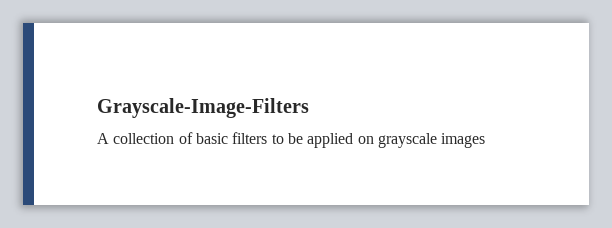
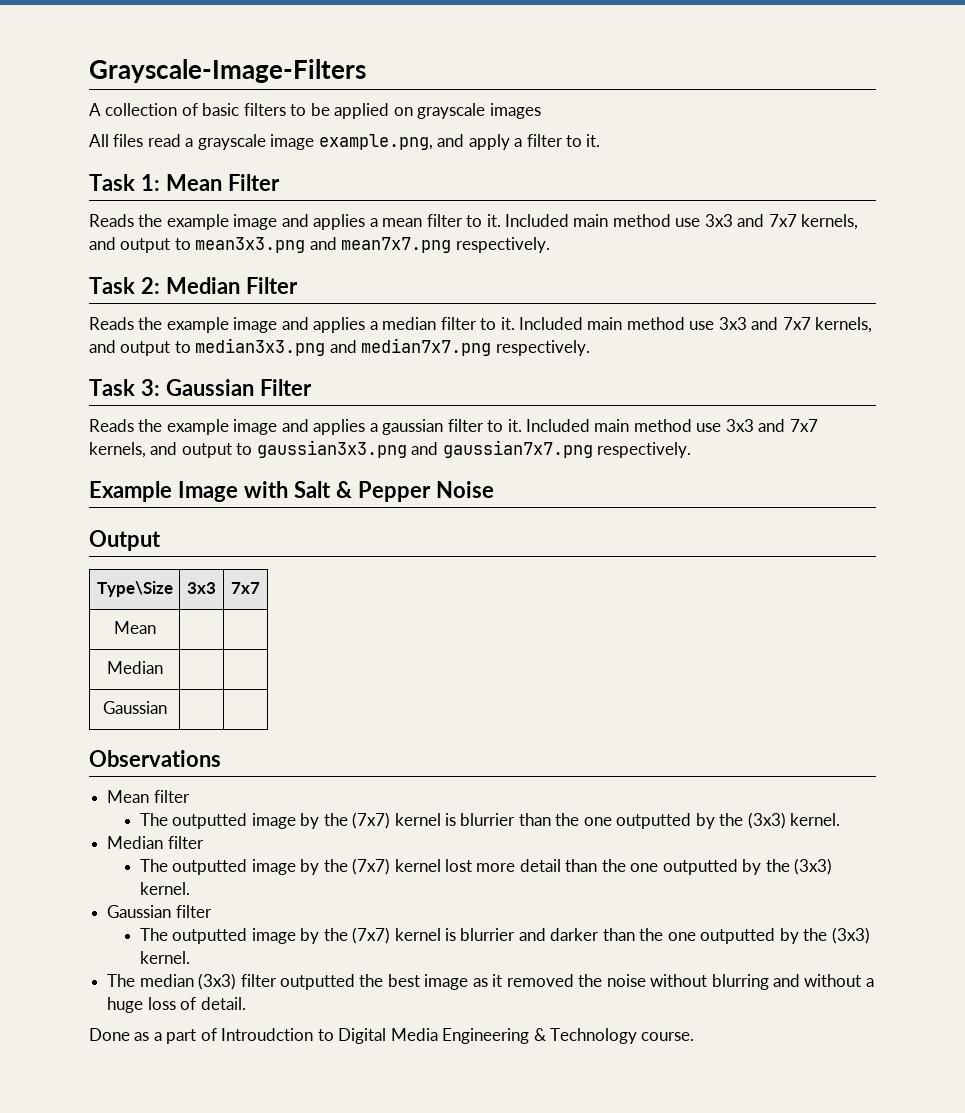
(486, 140) none -> [89,134,601,150] [89,174,280,191] [89,214,859,230] [89,237,550,253] [89,277,298,294] [89,317,873,333] [89,338,590,356] [89,379,312,396] [89,419,818,435] [89,440,692,458] [89,481,494,502] [89,530,161,551] [96,581,173,597] [187,582,216,594] [231,582,260,594] [113,621,156,634] [106,661,163,674] [102,701,167,714] [89,750,221,767] [107,790,190,803] [139,812,841,829] [107,836,204,849] [139,858,833,875] [139,882,190,895] [107,905,212,918] [139,927,870,944] [139,951,190,964] [107,973,874,990] [107,997,246,1013] [89,1028,695,1044] // All files read a grayscale image example.png, and apply a filter to it. // Task 1: Mean Filter // Reads the example image and applies a mean filter to it. Included main method use 3x3 and 7x7 kernels, and output to mean3x3.png and mean7x7.png respectively. // Task 2: Median Filter // Reads the example image and applies a median filter to it. Included main method use 3x3 and 7x7 kernels, and output to median3x3.png and median7x7.png respectively. // Task 3: Gaussian Filter // Reads the example image and applies a gaussian filter to it. Included main method use 3x3 and 7x7 kernels, and output to gaussian3x3.png and gaussian7x7.png respectively. // Example Image with Salt & Pepper Noise // Output // Type\Size | 3x3 | 7x7 // Mean | | // Median | | // Gaussian | | // Observations // Mean filter // The outputted image by the (7x7) kernel is blurrier than the one outputted by the (3x3) kernel. // Median filter // The outputted image by the (7x7) kernel lost more detail than the one outputted by the (3x3) kernel. // Gaussian filter // The outputted image by the (7x7) kernel is blurrier and darker than the one outputted by the (3x3) kernel. // The median (3x3) filter outputted the best image as it removed the noise without blurring and without a huge loss of detail. // Done as a part of Introudction to Digital Media Engineering & Technology course.

